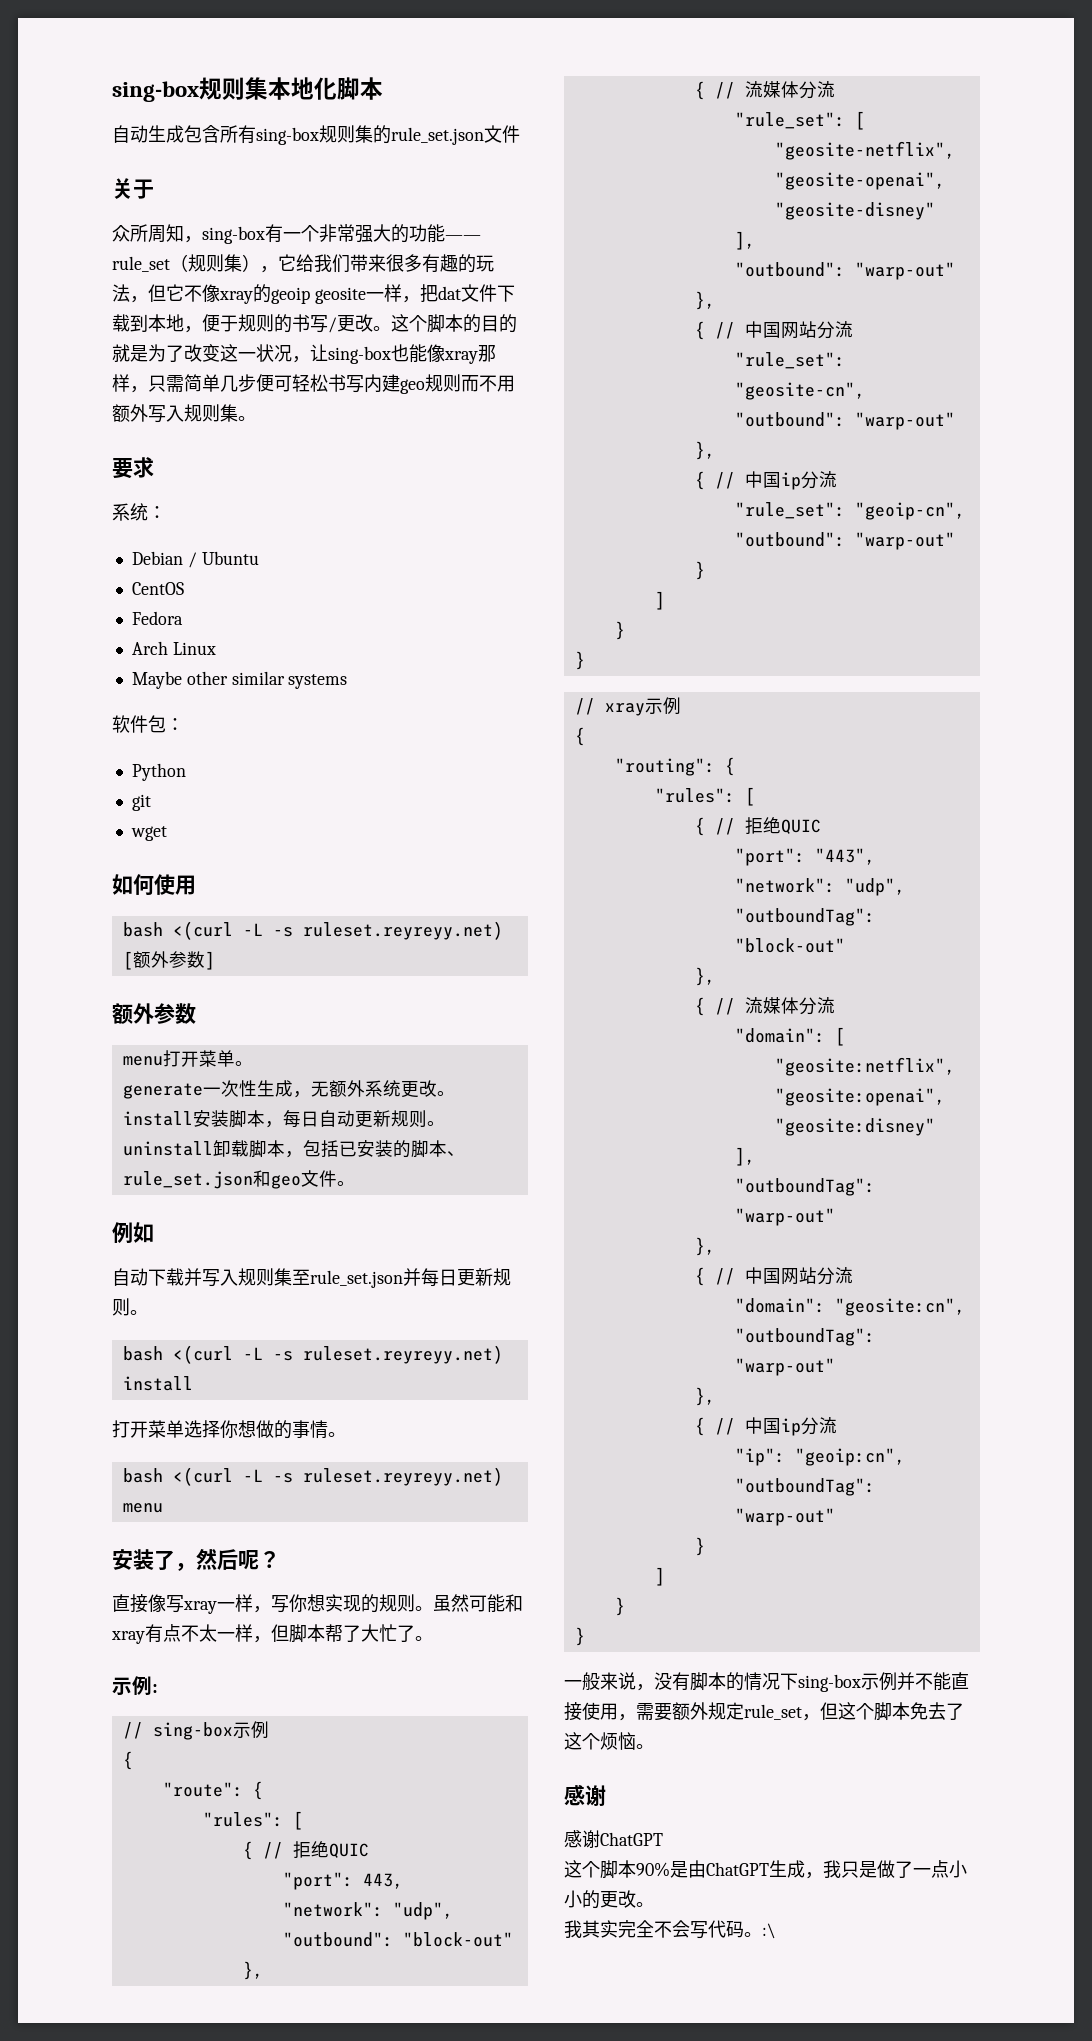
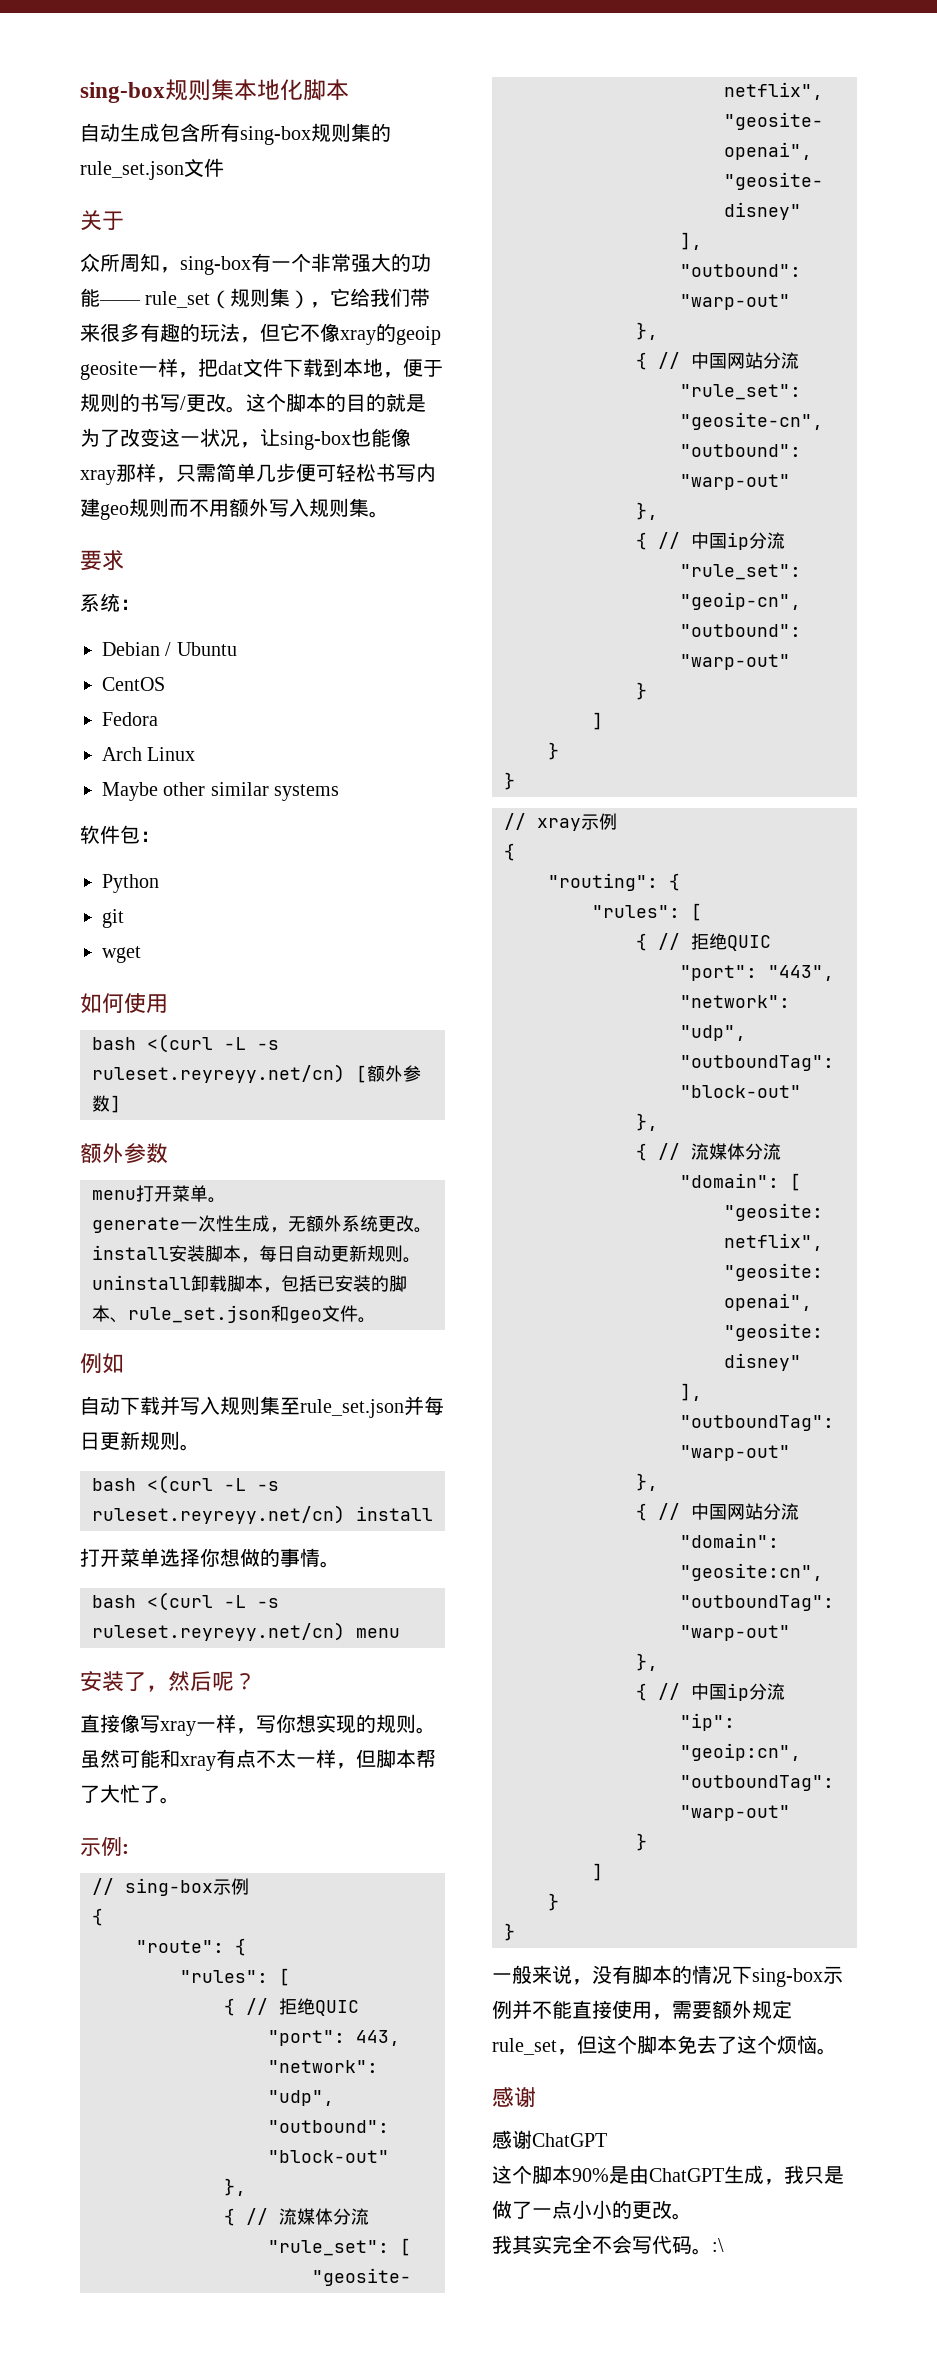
[302,921,503,940] ruleset.reyreyy.net) -> [92,1064,345,1083] ruleset.reyreyy.net/cn)
[302,1345,503,1364] ruleset.reyreyy.net) -> [92,1505,345,1524] ruleset.reyreyy.net/cn)
[302,1467,503,1486] ruleset.reyreyy.net) -> [92,1622,345,1641] ruleset.reyreyy.net/cn)

